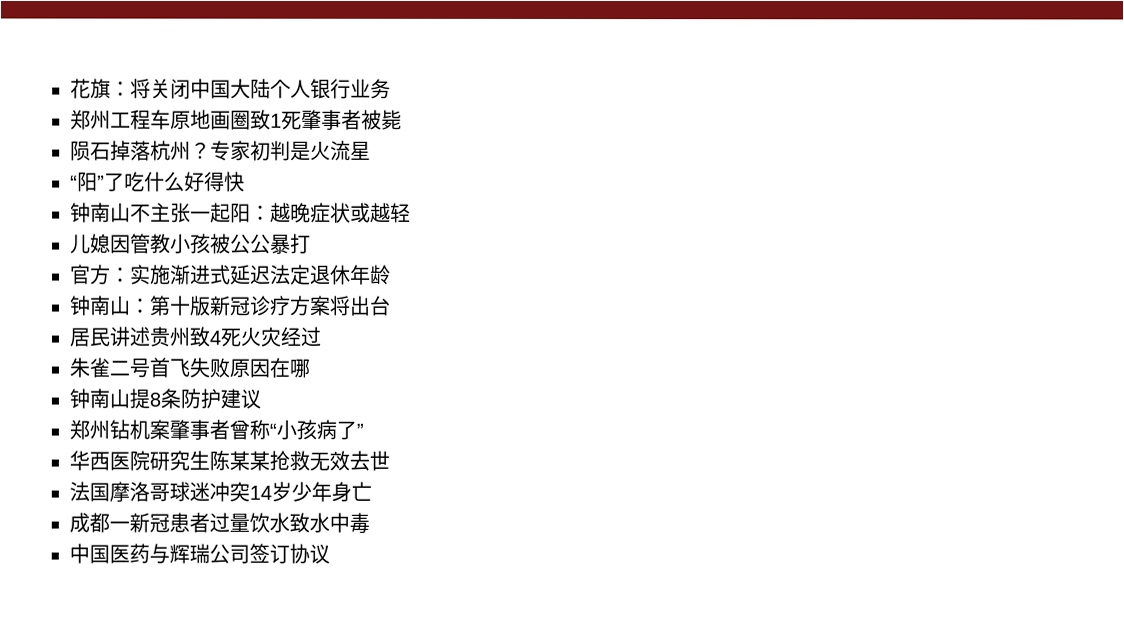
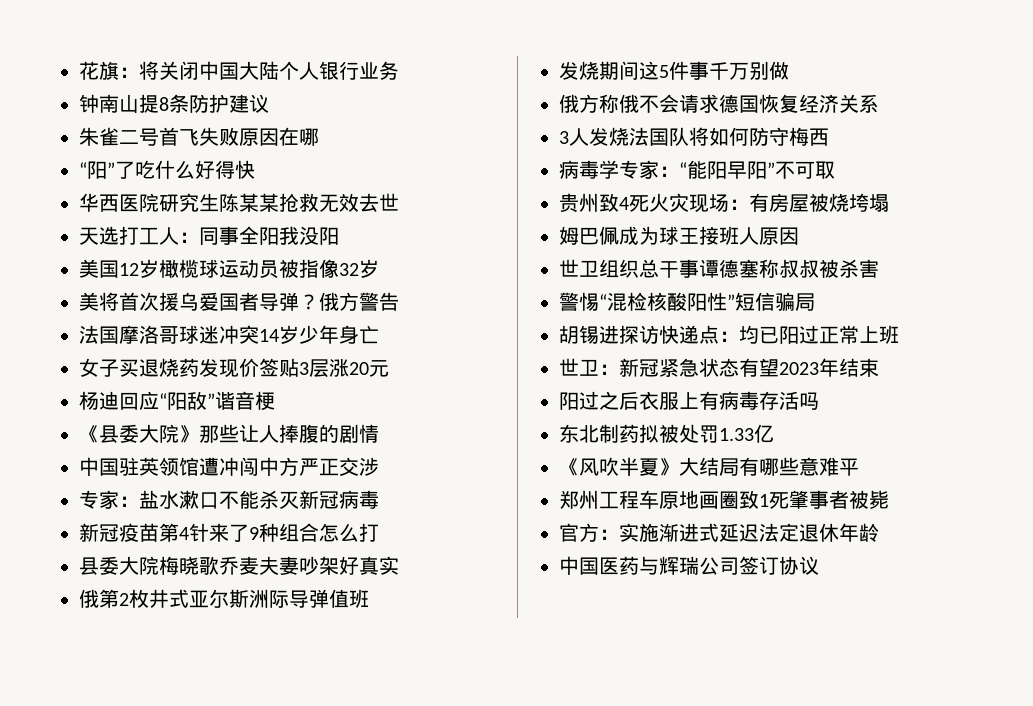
(391, 88) none -> [79,94,269,113] [79,127,319,146] [79,160,255,179] [79,193,399,212] [79,226,339,245] [79,259,379,279] [79,292,399,311] [79,325,379,344] [79,358,389,378] [79,391,275,411] [79,424,379,443] [79,457,379,476] [79,490,379,509] [79,523,379,542] [79,556,399,575] [79,589,369,608] [559,61,789,80] [559,94,879,113] [559,127,829,146] [559,160,835,179] [559,193,889,213] [559,226,799,245] [559,259,879,278] [559,292,815,311] [559,325,899,344] [559,358,879,377] [559,391,819,410] [559,424,774,443] [559,457,859,476] // 钟南山提8条防护建议 // 朱雀二号首飞失败原因在哪 // “阳”了吃什么好得快 // 华西医院研究生陈某某抢救无效去世 // 天选打工人：同事全阳我没阳 // 美国12岁橄榄球运动员被指像32岁 // 美将首次援乌爱国者导弹？俄方警告 // 法国摩洛哥球迷冲突14岁少年身亡 // 女子买退烧药发现价签贴3层涨20元 // 杨迪回应“阳敌”谐音梗 // 《县委大院》那些让人捧腹的剧情 // 中国驻英领馆遭冲闯中方严正交涉 // 专家：盐水漱口不能杀灭新冠病毒 // 新冠疫苗第4针来了9种组合怎么打 // 县委大院梅晓歌乔麦夫妻吵架好真实 // 俄第2枚井式亚尔斯洲际导弹值班 // 发烧期间这5件事千万别做 // 俄方称俄不会请求德国恢复经济关系 // 3人发烧法国队将如何防守梅西 // 病毒学专家：“能阳早阳”不可取 // 贵州致4死火灾现场：有房屋被烧垮塌 // 姆巴佩成为球王接班人原因 // 世卫组织总干事谭德塞称叔叔被杀害 // 警惕“混检核酸阳性”短信骗局 // 胡锡进探访快递点：均已阳过正常上班 // 世卫：新冠紧急状态有望2023年结束 // 阳过之后衣服上有病毒存活吗 // 东北制药拟被处罚1.33亿 // 《风吹半夏》大结局有哪些意难平
[70,140,371,161] [70,171,245,192] [70,202,411,223] [70,233,311,254] // 陨石掉落杭州？专家初判是火流星 // “阳”了吃什么好得快 // 钟南山不主张一起阳：越晚症状或越轻 // 儿媳因管教小孩被公公暴打 -> (889, 499) none
[70,295,391,316] [69,326,321,347] [69,357,310,378] [69,388,261,409] [69,419,364,440] [69,450,390,471] [69,481,372,503] [69,512,370,534] // 钟南山：第十版新冠诊疗方案将出台 // 居民讲述贵州致4死火灾经过 // 朱雀二号首飞失败原因在哪 // 钟南山提8条防护建议 // 郑州钻机案肇事者曾称“小孩病了” // 华西医院研究生陈某某抢救无效去世 // 法国摩洛哥球迷冲突14岁少年身亡 // 成都一新冠患者过量饮水致水中毒 -> (879, 532) none

